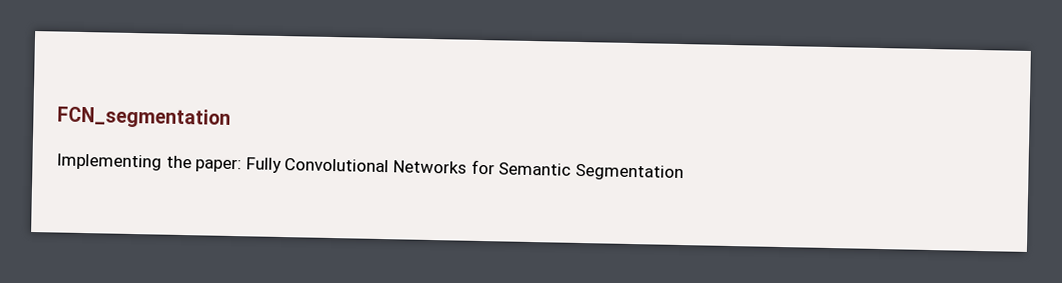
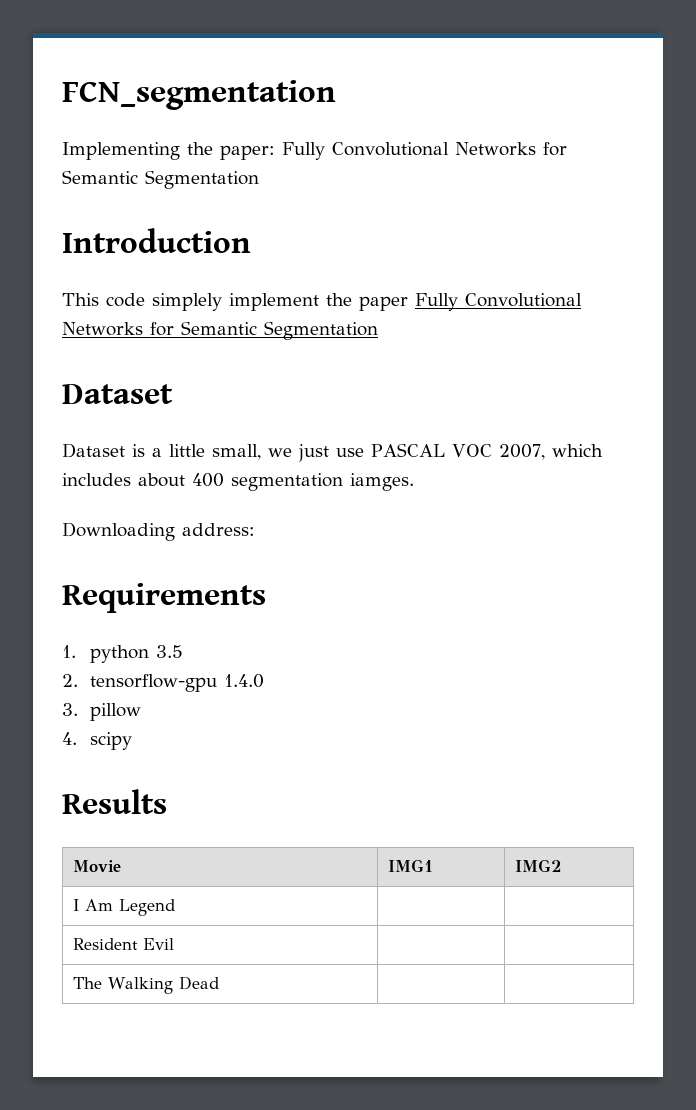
(684, 172) none -> [62,228,251,253] [62,293,582,311] [62,321,378,340] [62,384,173,404] [62,443,603,462] [62,473,414,491] [62,522,255,541] [62,583,266,613] [62,645,183,663] [62,674,264,692] [62,703,141,721] [62,732,132,750] [62,789,167,814] [72,860,121,872] [387,859,433,872] [514,859,561,872] [72,899,175,916] [72,938,174,950] [72,976,219,994] // Introduction // This code simplely implement the paper Fully Convolutional Networks for Semantic Segmentation // Dataset // Dataset is a little small, we just use PASCAL VOC 2007, which includes about 400 segmentation iamges. // Downloading address: // Requirements // 1. python 3.5 // 2. tensorflow-gpu 1.4.0 // 3. pillow // 4. scipy // Results // Movie | IMG1 | IMG2 // I Am Legend | | // Resident Evil | | // The Walking Dead | |

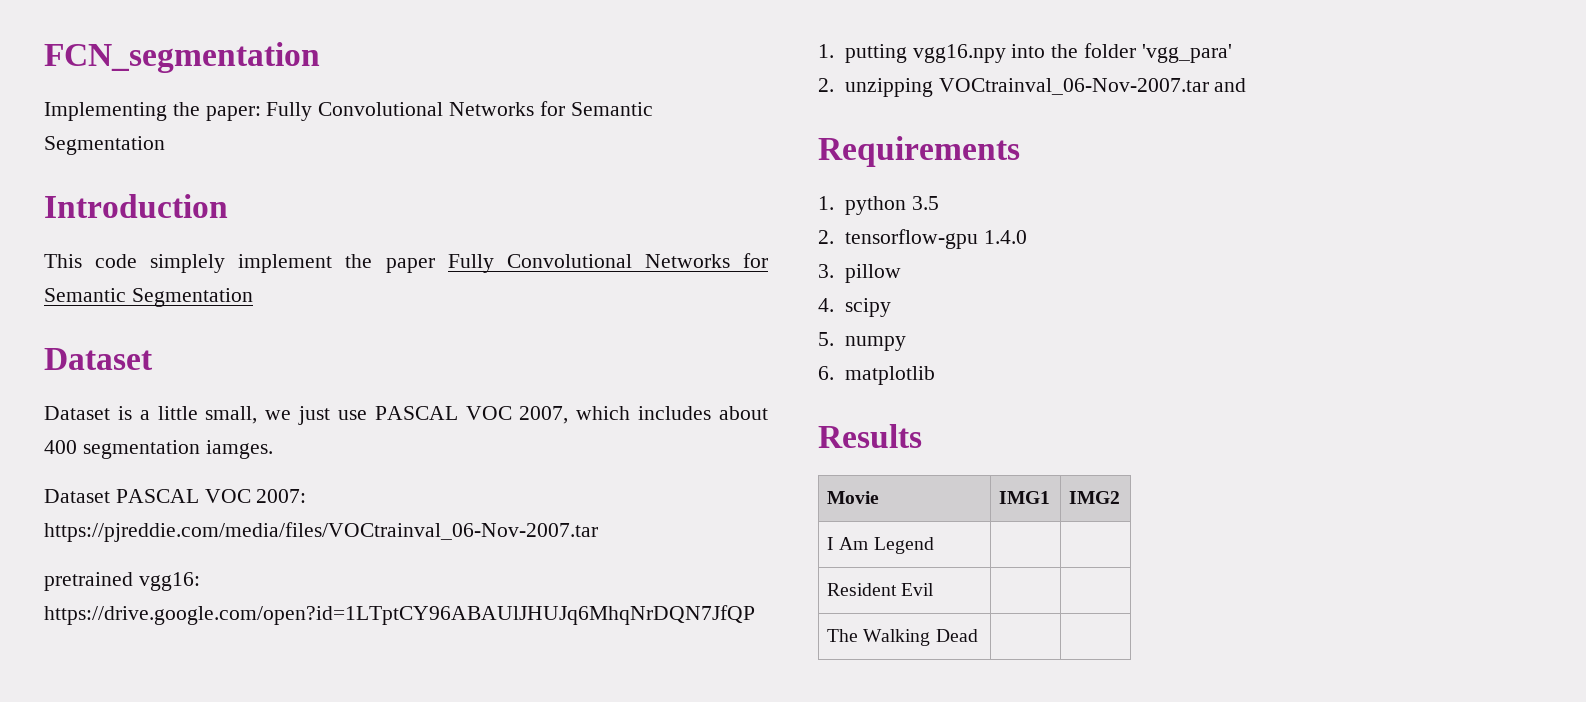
[62,522,255,541] Downloading address: -> [44,489,307,503] [44,522,598,542] [44,572,200,591] [44,605,755,625] [818,43,1232,63] [818,78,1247,97] Dataset PASCAL VOC 2007: https://pjreddie.com/media/files/VOCtrainval_06-Nov-2007.tar // pretrained vgg16: https://drive.google.com/open?id=1LTptCY96ABAUlJHUJq6MhqNrDQN7JfQP // 1. putting vgg16.npy into the folder 'vgg_para' // 2. unzipping VOCtrainval_06-Nov-2007.tar and
(132, 741) none -> [818,332,906,351] [818,366,935,385] // 5. numpy // 6. matplotlib

